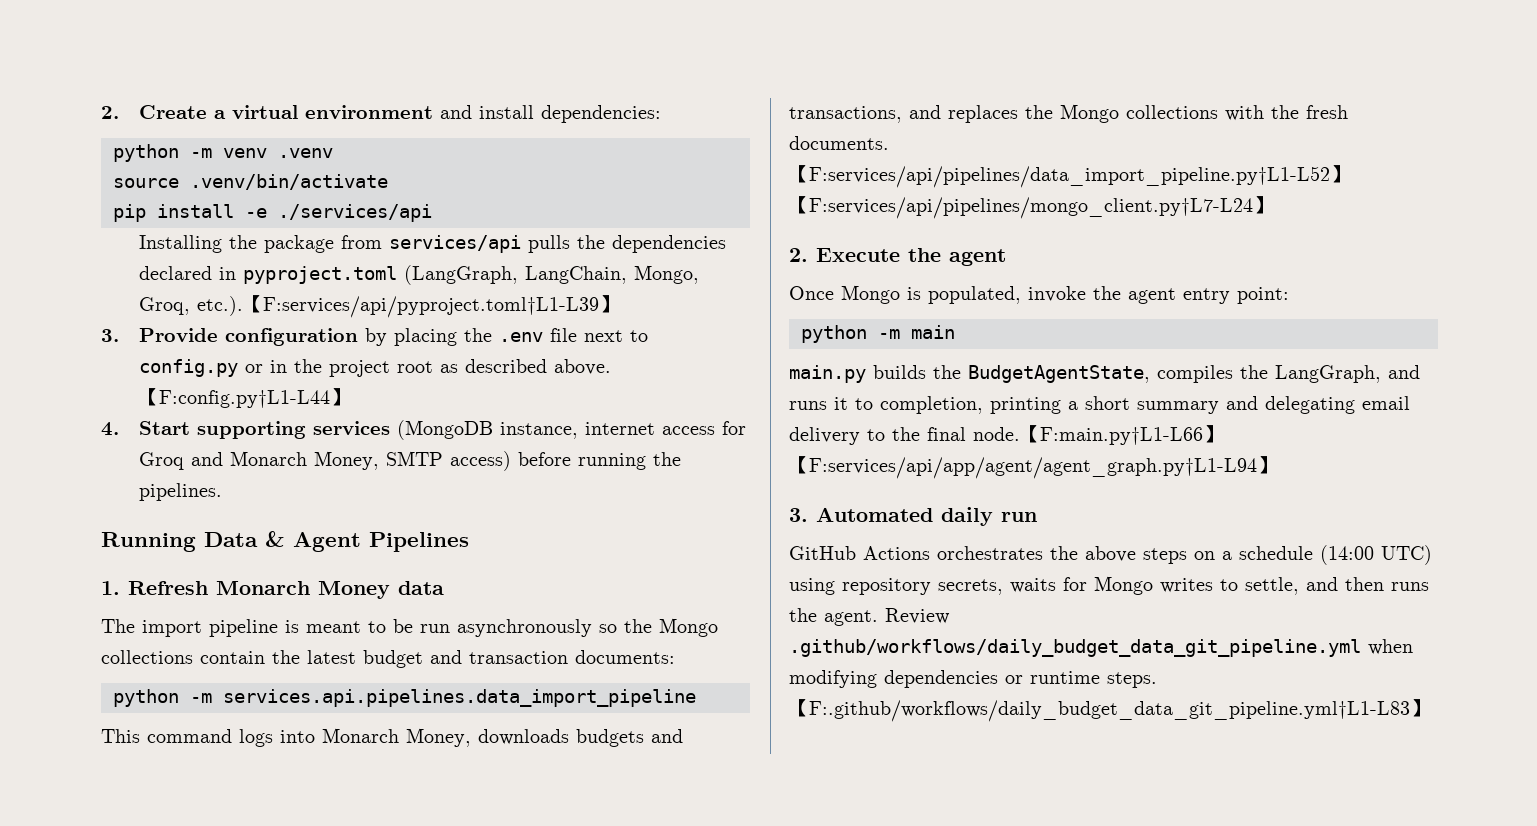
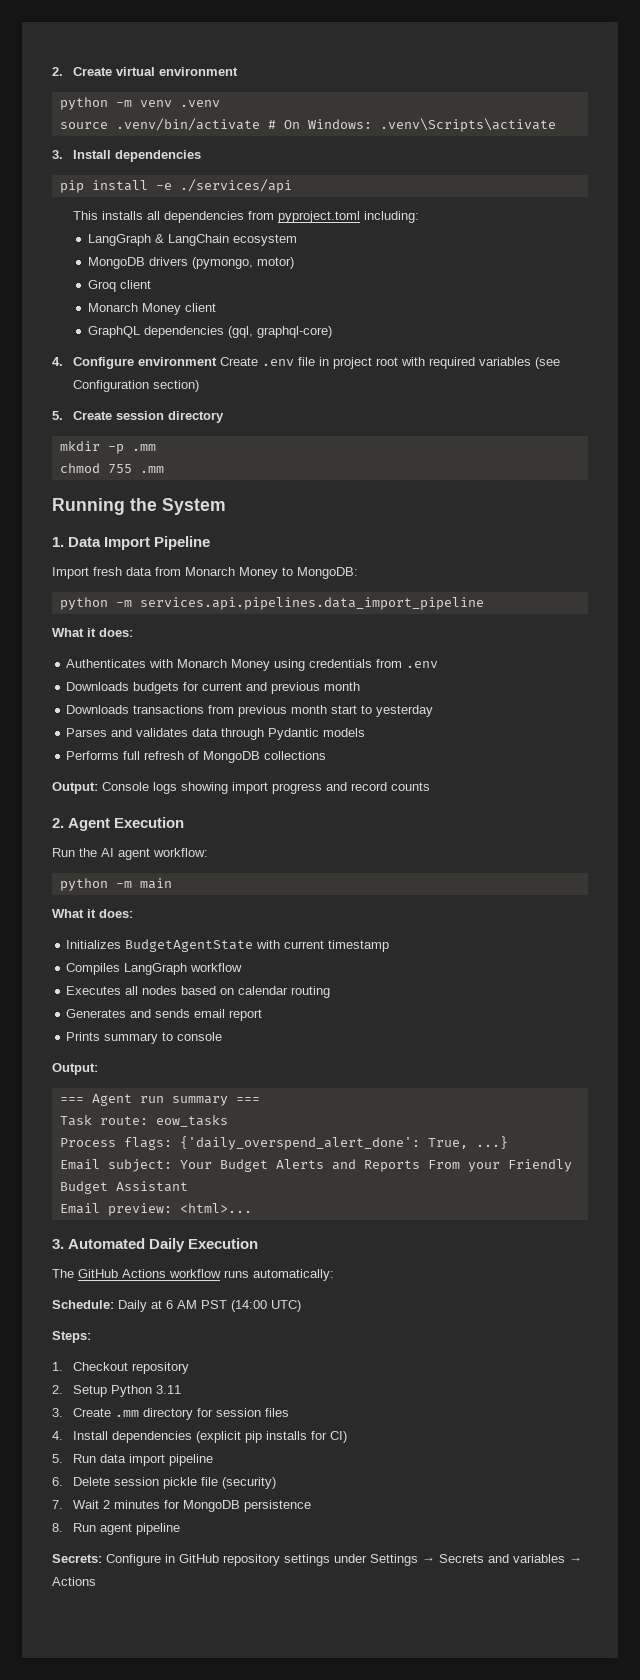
[214,110,227,119] a -> (113, 71) none
[440,105,662,123] and install dependencies: -> (239, 71) none
[113,204,432,222] [139,235,727,253] [139,265,700,285] [139,295,620,318] [101,328,649,346] [139,359,612,377] [139,388,351,408] [101,420,747,440] [139,451,682,471] [139,483,223,501] [101,531,469,552] [101,581,444,599] [101,618,718,637] [101,650,675,668] [113,689,696,707] [101,728,683,747] [789,104,1348,123] [789,136,889,150] [789,165,1350,188] [789,196,1273,219] [789,248,1006,266] [789,285,1289,304] [801,325,955,343] [789,365,1420,383] [789,396,1410,414] [789,425,1223,445] [789,456,1277,479] [789,507,1037,526] [789,545,1432,565] [789,576,1429,595] [789,608,950,626] [789,639,1413,657] [789,670,1157,688] [789,699,1430,722] // pip install -e ./services/api // Installing the package from services/api pulls the dependencies declared in pyproject.toml (LangGraph, LangChain, Mongo, Groq, etc.).【F:services/api/pyproject.toml†L1-L39】 // 3. Provide configuration by placing the .env file next to config.py or in the project root as described above.【F:config.py†L1-L44】 // 4. Start supporting services (MongoDB instance, internet access for Groq and Monarch Money, SMTP access) before running the pipelines. // Running Data & Agent Pipelines // 1. Refresh Monarch Money data // The import pipeline is meant to be run asynchronously so the Mongo collections contain the latest budget and transaction documents: // python -m services.api.pipelines.data_import_pipeline // This command logs into Monarch Money, downloads budgets and transactions, and replaces the Mongo collections with the fresh documents.【F:services/api/pipelines/data_import_pipeline.py†L1-L52】【F:services/api/pipelines/mongo_client.py†L7-L24】 // 2. Execute the agent // Once Mongo is populated, invoke the agent entry point: // python -m main // main.py builds the BudgetAgentState, compiles the LangGraph, and runs it to completion, printing a short summary and delegating email delivery to the final node.【F:main.py†L1-L66】【F:services/api/app/agent/agent_graph.py†L1-L94】 // 3. Automated daily run // GitHub Actions orchestrates the above steps on a schedule (14:00 UTC) using repository secrets, waits for Mongo writes to settle, and then runs the agent. Review .github/workflows/daily_budget_data_git_pipeline.yml when modifying dependencies or runtime steps.【F:.github/workflows/daily_budget_data_git_pipeline.yml†L1-L83】 -> [267,118,556,132] [52,150,202,162] [59,179,292,193] [73,211,420,223] [87,234,297,246] [87,257,294,269] [87,280,151,292] [87,303,216,315] [87,326,332,338] [52,357,561,369] [73,380,200,392] [52,411,225,423] [59,441,156,454] [59,463,164,474] [52,498,226,515] [52,536,211,550] [52,567,358,579] [59,597,484,610] [52,628,133,637] [66,659,439,671] [66,682,361,694] [66,705,434,717] [66,728,366,740] [66,751,327,763] [52,782,430,794] [52,817,185,831] [52,848,208,860] [59,878,172,891] [52,909,133,918] [66,939,390,952] [66,963,243,975] [66,986,331,998] [66,1009,263,1021] [66,1032,223,1044] [52,1063,98,1075] [59,1094,260,1106] [59,1115,228,1127] [59,1136,508,1150] [59,1159,572,1172] [59,1181,188,1194] [59,1203,252,1216] [52,1238,259,1252] [52,1269,334,1281] [52,1300,301,1312] [52,1331,91,1343] [52,1362,190,1374] [52,1385,182,1397] [52,1408,290,1420] [52,1431,348,1443] [52,1454,214,1466] [52,1477,277,1489] [52,1500,312,1512] [52,1523,181,1535] [52,1554,582,1566] [52,1577,96,1586] # On Windows: .venv\Scripts\activate // 3. Install dependencies // pip install -e ./services/api // This installs all dependencies from pyproject.toml including: // LangGraph & LangChain ecosystem // MongoDB drivers (pymongo, motor) // Groq client // Monarch Money client // GraphQL dependencies (gql, graphql-core) // 4. Configure environment Create .env file in project root with required variables (see Configuration section) // 5. Create session directory // mkdir -p .mm // chmod 755 .mm // Running the System // 1. Data Import Pipeline // Import fresh data from Monarch Money to MongoDB: // python -m services.api.pipelines.data_import_pipeline // What it does: // Authenticates with Monarch Money using credentials from .env // Downloads budgets for current and previous month // Downloads transactions from previous month start to yesterday // Parses and validates data through Pydantic models // Performs full refresh of MongoDB collections // Output: Console logs showing import progress and record counts // 2. Agent Execution // Run the AI agent workflow: // python -m main // What it does: // Initializes BudgetAgentState with current timestamp // Compiles LangGraph workflow // Executes all nodes based on calendar routing // Generates and sends email report // Prints summary to console // Output: // === Agent run summary === // Task route: eow_tasks // Process flags: {'daily_overspend_alert_done': True, ...} // Email subject: Your Budget Alerts and Reports From your Friendly Budget Assistant // Email preview: <html>... // 3. Automated Daily Execution // The GitHub Actions workflow runs automatically: // Schedule: Daily at 6 AM PST (14:00 UTC) // Steps: // 1. Checkout repository // 2. Setup Python 3.11 // 3. Create .mm directory for session files // 4. Install dependencies (explicit pip installs for CI) // 5. Run data import pipeline // 6. Delete session pickle file (security) // 7. Wait 2 minutes for MongoDB persistence // 8. Run agent pipeline // Secrets: Configure in GitHub repository settings under Settings → Secrets and variables → Actions

